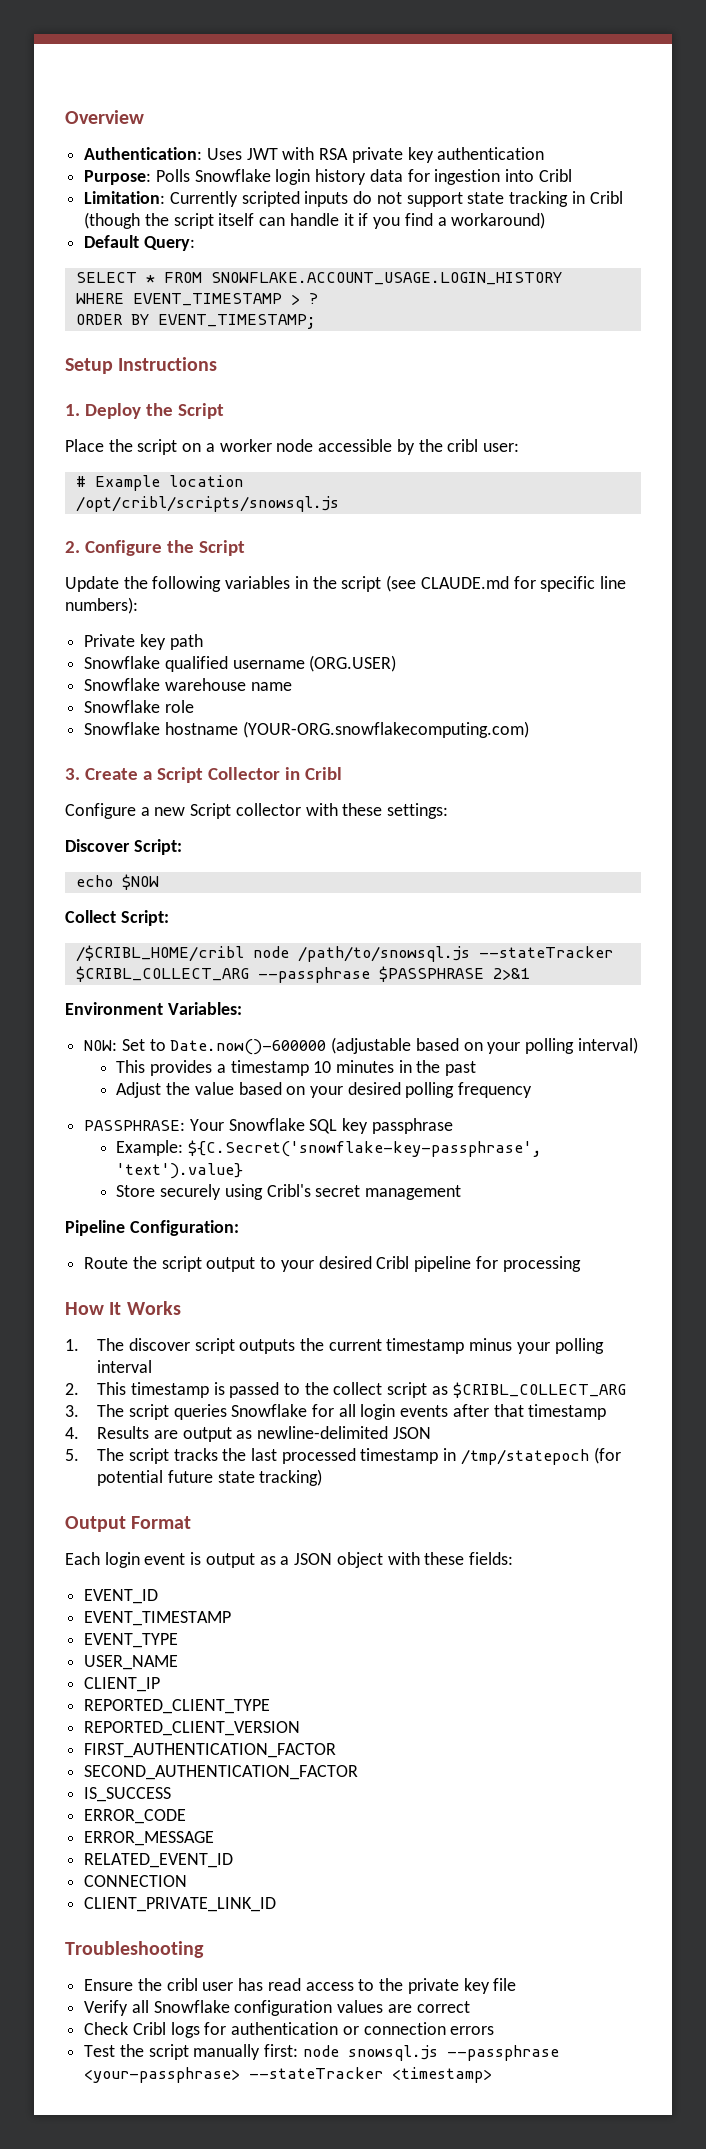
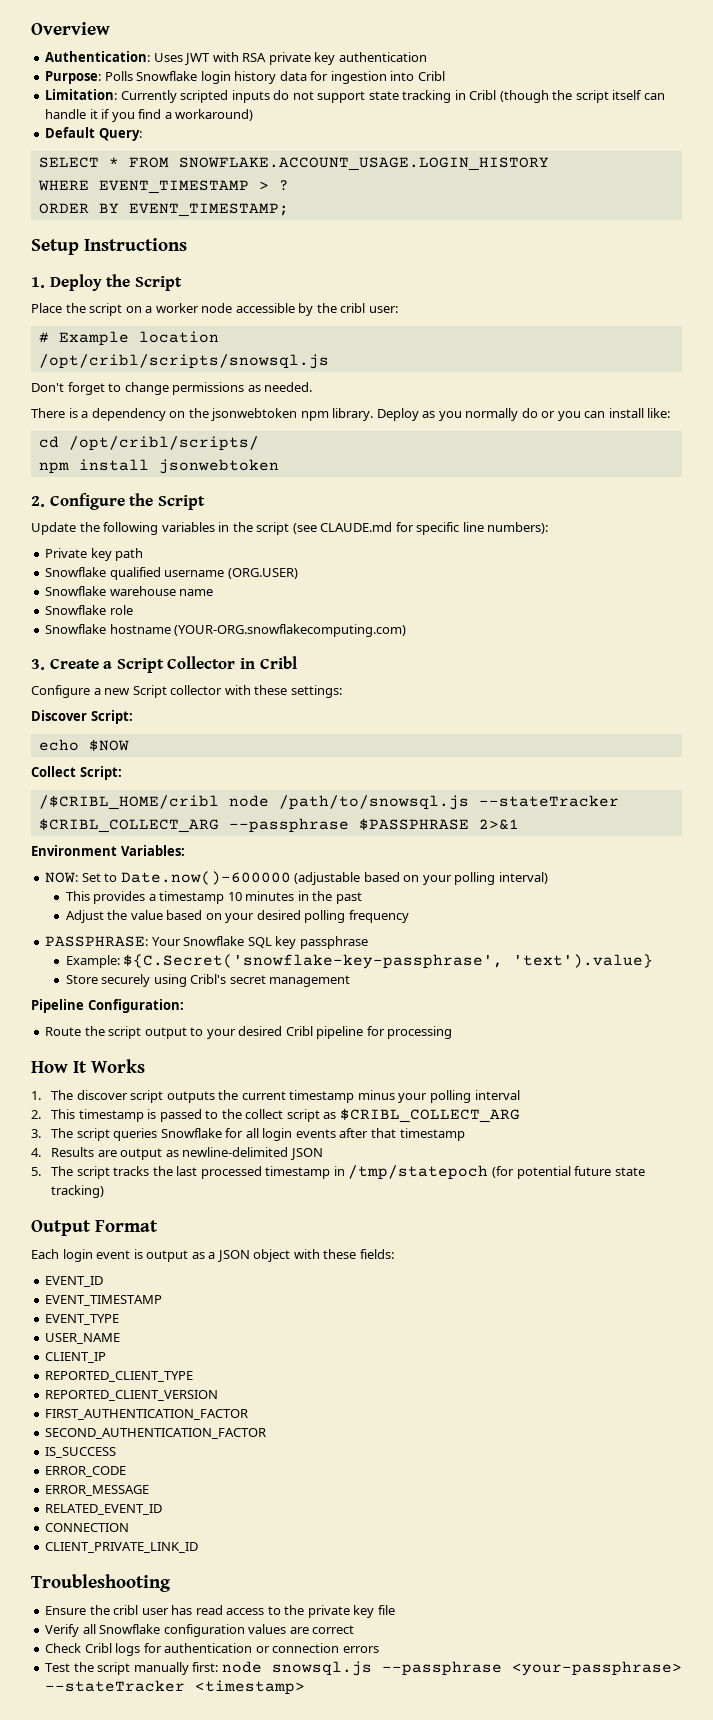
(339, 504) none -> [31,382,313,395] [31,408,671,421] [38,436,259,451] [38,459,279,474] // Don't forget to change permissions as needed. // There is a dependency on the jsonwebtoken npm library. Deploy as you normally do or you can install like: // cd /opt/cribl/scripts/ // npm install jsonwebtoken

